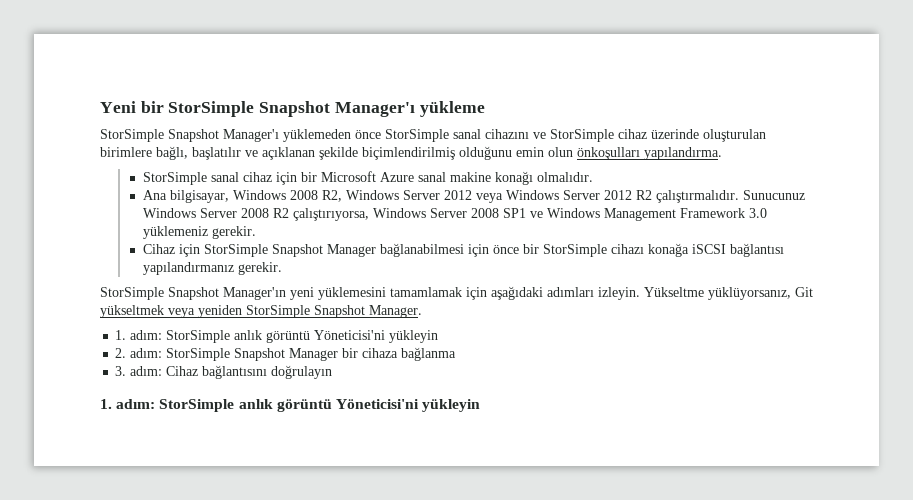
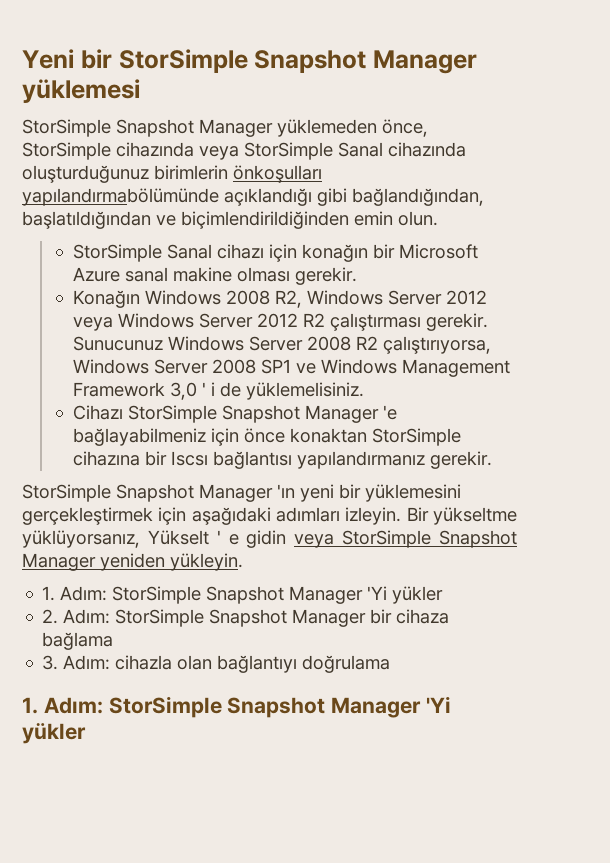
[334,101,485,117] [100,129,766,142] [100,146,722,160] [142,172,297,185] Manager'ı yükleme // StorSimple Snapshot Manager'ı yüklemeden önce StorSimple sanal cihazını ve StorSimple cihaz üzerinde oluşturulan birimlere bağlı, başlatılır ve açıklanan şekilde biçimlendirilmiş olduğunu emin olun önkoşulları yapılandırma. // StorSimple sanal cihaz için -> [373,50,477,74] [22,79,140,103] [22,119,428,137] [22,142,466,160] [22,165,322,183] [22,188,484,206] [22,211,438,229] [73,244,369,262] Manager yüklemesi // StorSimple Snapshot Manager yüklemeden önce, StorSimple cihazında veya StorSimple Sanal cihazında oluşturduğunuz birimlerin önkoşulları yapılandırmabölümünde açıklandığı gibi bağlandığından, başlatıldığından ve biçimlendirildiğinden emin olun. // StorSimple Sanal cihazı için konağın
[494,171,593,185] [142,190,229,203] konağı olmalıdır. // Ana bilgisayar, -> [237,267,358,285] [73,290,141,308] olması gerekir. // Konağın
[655,190,739,203] çalıştırmalıdır. -> [330,313,489,331] çalıştırması gerekir.
[748,208,767,218] [142,226,256,239] [142,243,726,257] 3.0 yüklemeniz gerekir. // Cihaz için StorSimple Snapshot Manager bağlanabilmesi için önce bir StorSimple cihazı konağa iSCSI -> [170,382,365,400] [73,405,398,423] [73,428,462,446] [73,451,209,466] 3,0 ' i de yüklemelisiniz. // Cihazı StorSimple Snapshot Manager 'e bağlayabilmeniz için önce konaktan StorSimple cihazına bir Iscsı
[223,286,813,300] [100,305,422,318] [115,330,439,343] Manager'ın yeni yüklemesini tamamlamak için aşağıdaki adımları izleyin. Yükseltme yüklüyorsanız, Git yükseltmek veya yeniden StorSimple Snapshot Manager. // 1. adım: StorSimple anlık görüntü Yöneticisi'ni yükleyin -> [199,484,461,502] [22,507,517,525] [22,530,517,548] [22,553,243,571] [42,586,444,604] Manager 'ın yeni bir yüklemesini gerçekleştirmek için aşağıdaki adımları izleyin. Bir yükseltme yüklüyorsanız, Yükselt ' e gidin veya StorSimple Snapshot Manager yeniden yükleyin. // 1. Adım: StorSimple Snapshot Manager 'Yi yükler
[130,348,163,358] adım: -> [63,609,111,624] Adım:
[401,347,457,361] bağlanma -> [42,632,114,650] bağlama
[130,365,333,379] [100,399,481,412] adım: Cihaz bağlantısını doğrulayın // 1. adım: StorSimple anlık görüntü Yöneticisi'ni yükleyin -> [63,655,391,673] [22,696,452,718] [22,723,86,744] Adım: cihazla olan bağlantıyı doğrulama // 1. Adım: StorSimple Snapshot Manager 'Yi yükler

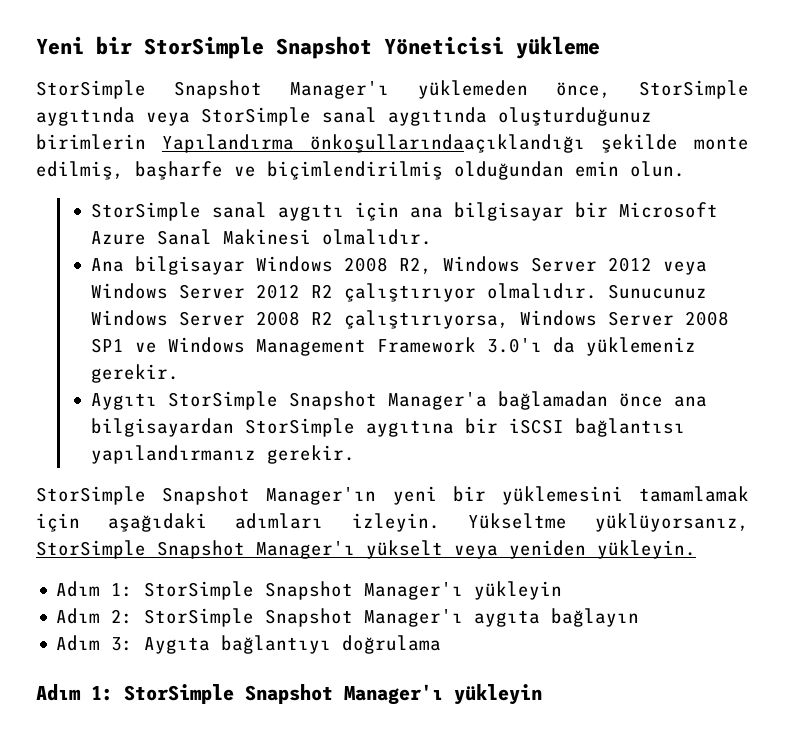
[373,50,477,74] [22,79,140,103] [22,119,273,137] Manager yüklemesi // StorSimple Snapshot Manager -> [384,36,600,59] [36,80,390,99] Yöneticisi yükleme // StorSimple Snapshot Manager'ı
[116,142,466,160] [22,165,322,183] [22,188,484,206] [22,211,438,229] [73,244,479,262] [73,267,358,285] [73,290,141,308] cihazında veya StorSimple Sanal cihazında oluşturduğunuz birimlerin önkoşulları yapılandırmabölümünde açıklandığı gibi bağlandığından, başlatıldığından ve biçimlendirildiğinden emin olun. // StorSimple Sanal cihazı için konağın bir Microsoft Azure sanal makine olması gerekir. // Konağın -> [36,107,652,126] [36,134,749,153] [36,161,685,180] [90,202,718,221] [90,229,432,245] [90,256,245,275] aygıtında veya StorSimple sanal aygıtında oluşturduğunuz birimlerin Yapılandırma önkoşullarındaaçıklandığı şekilde monte edilmiş, başharfe ve biçimlendirilmiş olduğundan emin olun. // StorSimple sanal aygıtı için ana bilgisayar bir Microsoft Azure Sanal Makinesi olmalıdır. // Ana bilgisayar
[330,313,489,331] çalıştırması gerekir. -> [343,283,597,302] çalıştırıyor olmalıdır.
[170,382,365,400] [73,405,398,423] [73,428,462,446] [73,451,209,466] 3,0 ' i de yüklemelisiniz. // Cihazı StorSimple Snapshot Manager 'e bağlayabilmeniz için önce konaktan StorSimple cihazına bir Iscsı -> [486,337,696,356] [90,364,179,383] [90,391,707,410] [90,418,564,437] 3.0'ı da yüklemeniz gerekir. // Aygıtı StorSimple Snapshot Manager'a bağlamadan önce ana bilgisayardan StorSimple aygıtına bir iSCSI
[199,484,295,502] Manager 'ın -> [266,487,377,505] Manager'ın
[22,507,153,525] gerçekleştirmek -> [639,486,750,502] tamamlamak
[406,507,517,525] [22,530,517,548] [22,553,243,571] [42,586,444,604] [42,609,450,627] [42,632,114,650] [42,655,391,673] [22,696,452,718] [22,723,86,744] Bir yükseltme yüklüyorsanız, Yükselt ' e gidin veya StorSimple Snapshot Manager yeniden yükleyin. // 1. Adım: StorSimple Snapshot Manager 'Yi yükler // 2. Adım: StorSimple Snapshot Manager bir cihaza bağlama // 3. Adım: cihazla olan bağlantıyı doğrulama // 1. Adım: StorSimple Snapshot Manager 'Yi yükler -> [467,513,749,532] [36,540,696,559] [56,581,563,600] [56,608,640,627] [56,635,442,654] [36,684,542,705] Yükseltme yüklüyorsanız, StorSimple Snapshot Manager'ı yükselt veya yeniden yükleyin. // Adım 1: StorSimple Snapshot Manager'ı yükleyin // Adım 2: StorSimple Snapshot Manager'ı aygıta bağlayın // Adım 3: Aygıta bağlantıyı doğrulama // Adım 1: StorSimple Snapshot Manager'ı yükleyin

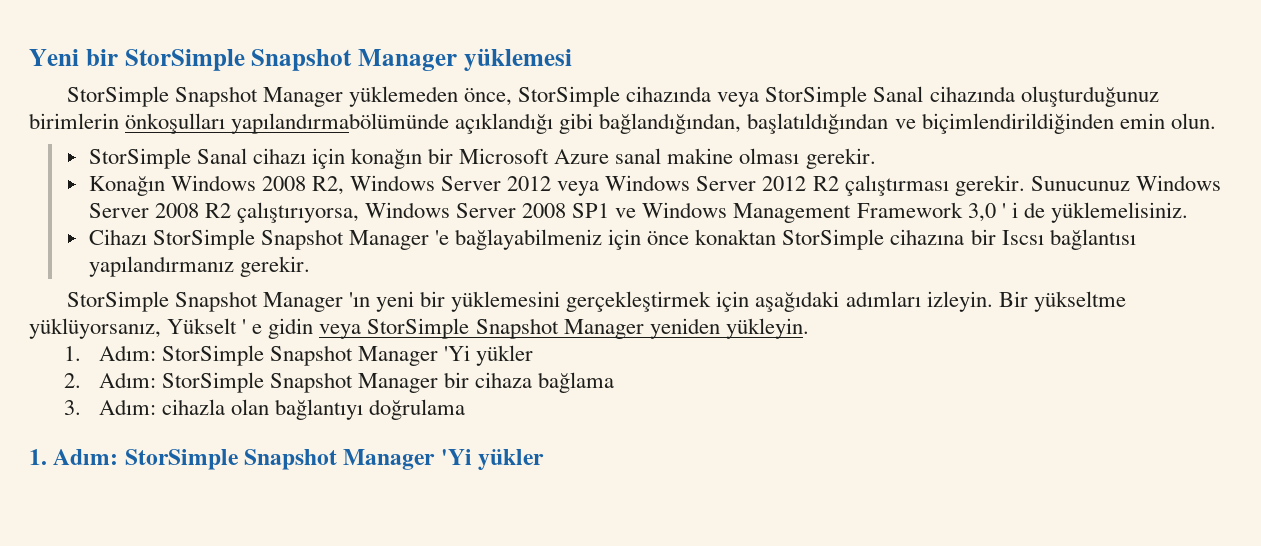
[384,36,600,59] [36,80,390,99] Yöneticisi yükleme // StorSimple Snapshot Manager'ı -> [358,48,572,71] [66,86,343,107] Manager yüklemesi // StorSimple Snapshot Manager
[36,107,652,126] [36,134,749,153] [36,161,685,180] [90,202,718,221] [90,229,432,245] [90,256,245,275] aygıtında veya StorSimple sanal aygıtında oluşturduğunuz birimlerin Yapılandırma önkoşullarındaaçıklandığı şekilde monte edilmiş, başharfe ve biçimlendirilmiş olduğundan emin olun. // StorSimple sanal aygıtı için ana bilgisayar bir Microsoft Azure Sanal Makinesi olmalıdır. // Ana bilgisayar -> [626,86,1159,107] [29,113,1216,134] [88,148,876,169] [88,176,165,196] cihazında veya StorSimple Sanal cihazında oluşturduğunuz birimlerin önkoşulları yapılandırmabölümünde açıklandığı gibi bağlandığından, başlatıldığından ve biçimlendirildiğinden emin olun. // StorSimple Sanal cihazı için konağın bir Microsoft Azure sanal makine olması gerekir. // Konağın
[343,283,597,302] çalıştırıyor olmalıdır. -> [844,175,1025,196] çalıştırması gerekir.
[486,337,696,356] [90,364,179,383] [90,391,707,410] [90,418,564,437] 3.0'ı da yüklemeniz gerekir. // Aygıtı StorSimple Snapshot Manager'a bağlamadan önce ana bilgisayardan StorSimple aygıtına bir iSCSI -> [967,202,1188,223] [88,229,1044,250] 3,0 ' i de yüklemelisiniz. // Cihazı StorSimple Snapshot Manager 'e bağlayabilmeniz için önce konaktan StorSimple cihazına bir Iscsı
[266,487,377,505] Manager'ın -> [262,292,371,312] Manager 'ın
[639,486,750,502] tamamlamak -> [566,291,712,312] gerçekleştirmek
[467,513,749,532] [36,540,696,559] [56,581,563,600] [56,608,640,627] [56,635,442,654] [36,684,542,705] Yükseltme yüklüyorsanız, StorSimple Snapshot Manager'ı yükselt veya yeniden yükleyin. // Adım 1: StorSimple Snapshot Manager'ı yükleyin // Adım 2: StorSimple Snapshot Manager'ı aygıta bağlayın // Adım 3: Aygıta bağlantıyı doğrulama // Adım 1: StorSimple Snapshot Manager'ı yükleyin -> [998,291,1126,312] [29,318,809,339] [63,345,534,366] [63,372,615,393] [63,399,466,420] [29,449,545,470] Bir yükseltme yüklüyorsanız, Yükselt ' e gidin veya StorSimple Snapshot Manager yeniden yükleyin. // 1. Adım: StorSimple Snapshot Manager 'Yi yükler // 2. Adım: StorSimple Snapshot Manager bir cihaza bağlama // 3. Adım: cihazla olan bağlantıyı doğrulama // 1. Adım: StorSimple Snapshot Manager 'Yi yükler

